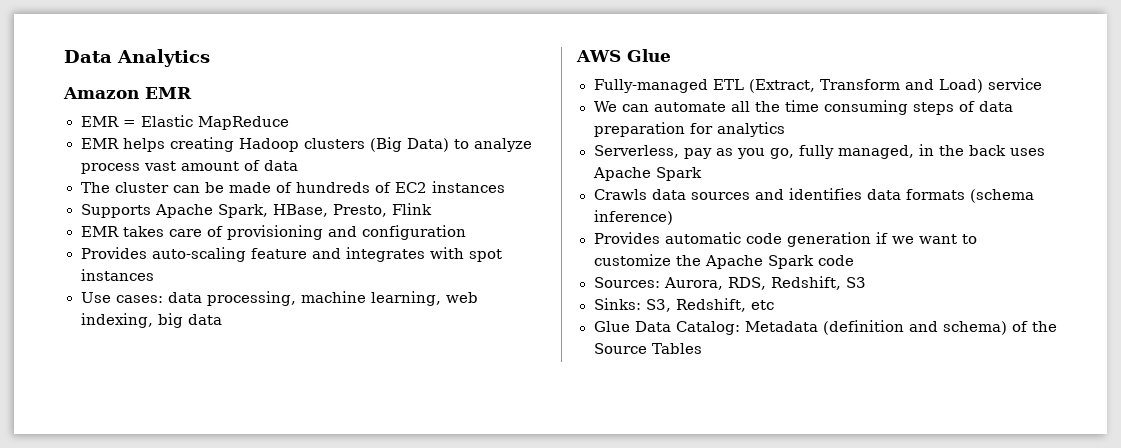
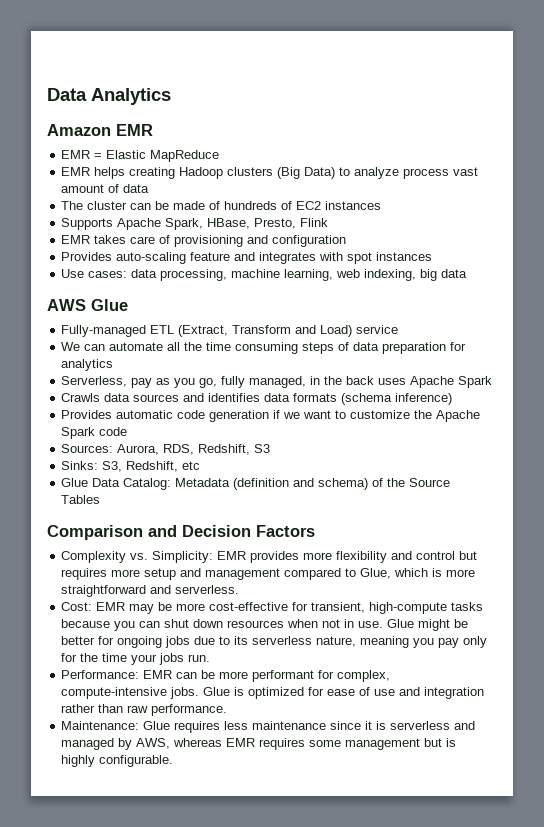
(703, 348) none -> [47,525,315,540] [61,551,478,563] [61,568,476,580] [61,585,240,597] [61,602,484,614] [61,619,469,631] [61,636,488,648] [61,653,211,665] [61,670,391,682] [61,687,485,699] [61,704,228,716] [61,721,476,733] [61,738,457,750] [61,755,174,767] // Comparison and Decision Factors // Complexity vs. Simplicity: EMR provides more flexibility and control but requires more setup and management compared to Glue, which is more straightforward and serverless. // Cost: EMR may be more cost-effective for transient, high-compute tasks because you can shut down resources when not in use. Glue might be better for ongoing jobs due to its serverless nature, meaning you pay only for the time your jobs run. // Performance: EMR can be more performant for complex, compute-intensive jobs. Glue is optimized for ease of use and integration rather than raw performance. // Maintenance: Glue requires less maintenance since it is serverless and managed by AWS, whereas EMR requires some management but is highly configurable.

